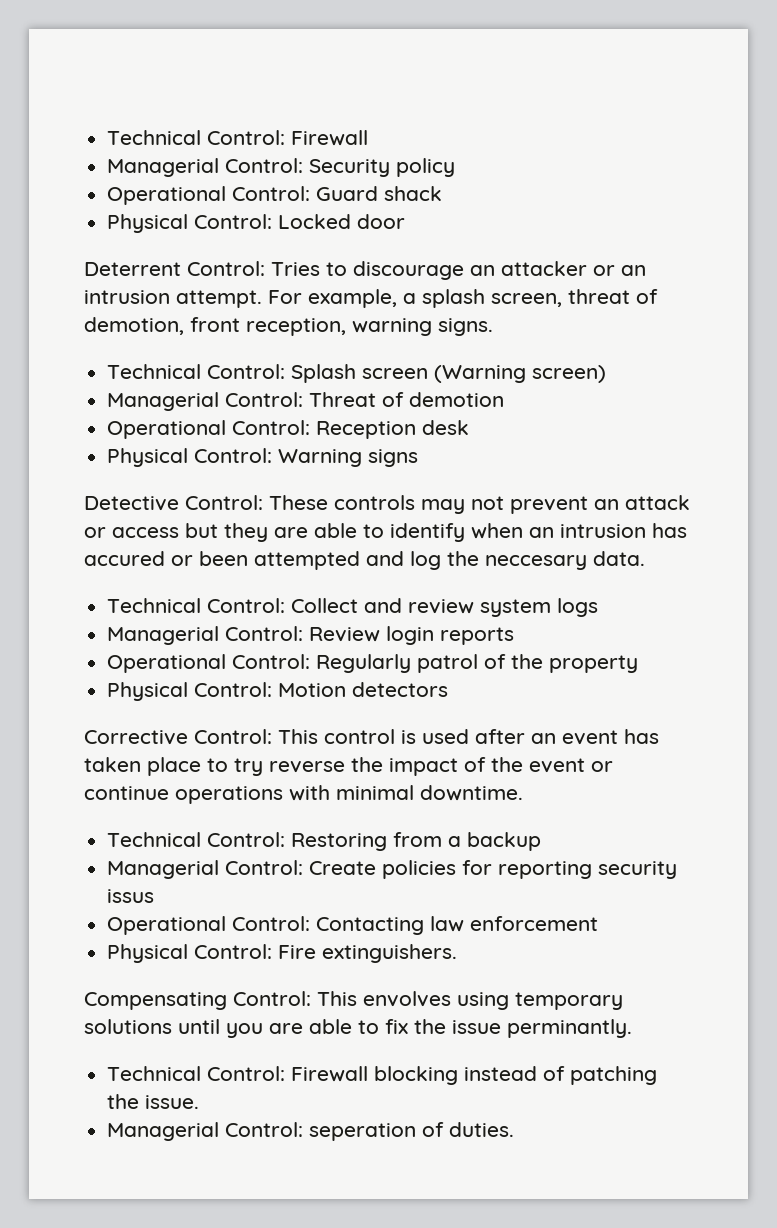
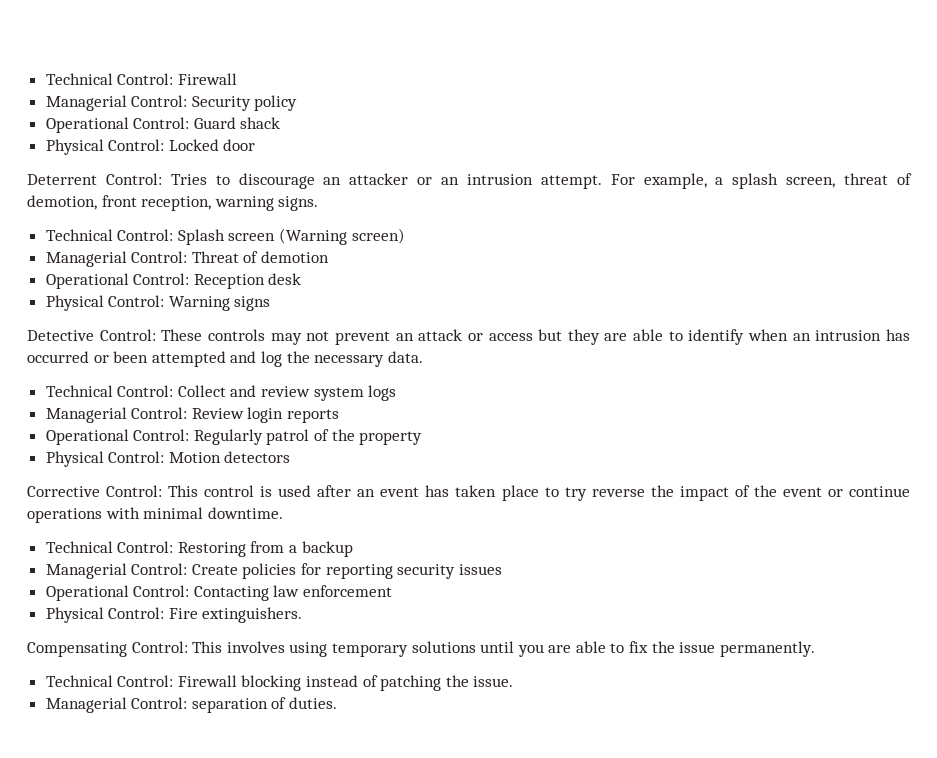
[84,551,165,566] accured -> [27,351,89,363] occurred
[485,555,587,570] neccesary -> [314,355,385,367] necessary
[107,889,155,903] issus -> [458,564,502,575] issues
[363,991,451,1007] envolves -> [226,641,285,653] involves
[507,1019,632,1038] perminantly. -> [719,641,815,657] permanently.
[309,1123,417,1141] seperation -> [191,698,268,713] separation

